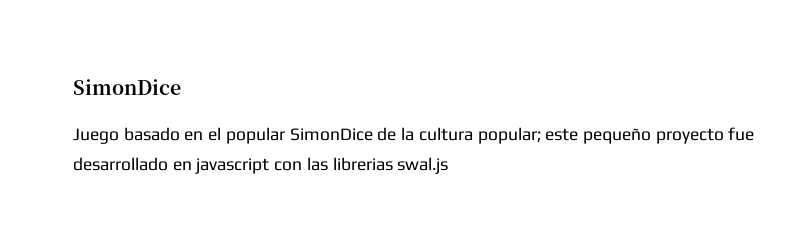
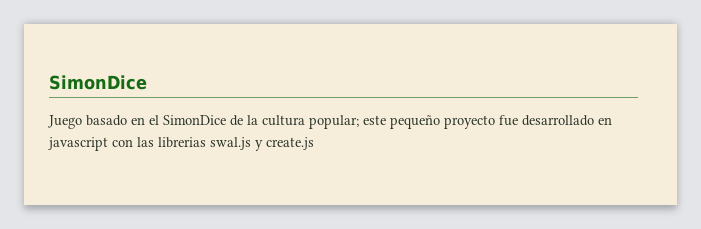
[225,127,285,144] popular -> (159, 120) none
(449, 165) none -> [255,137,314,151] y create.js

